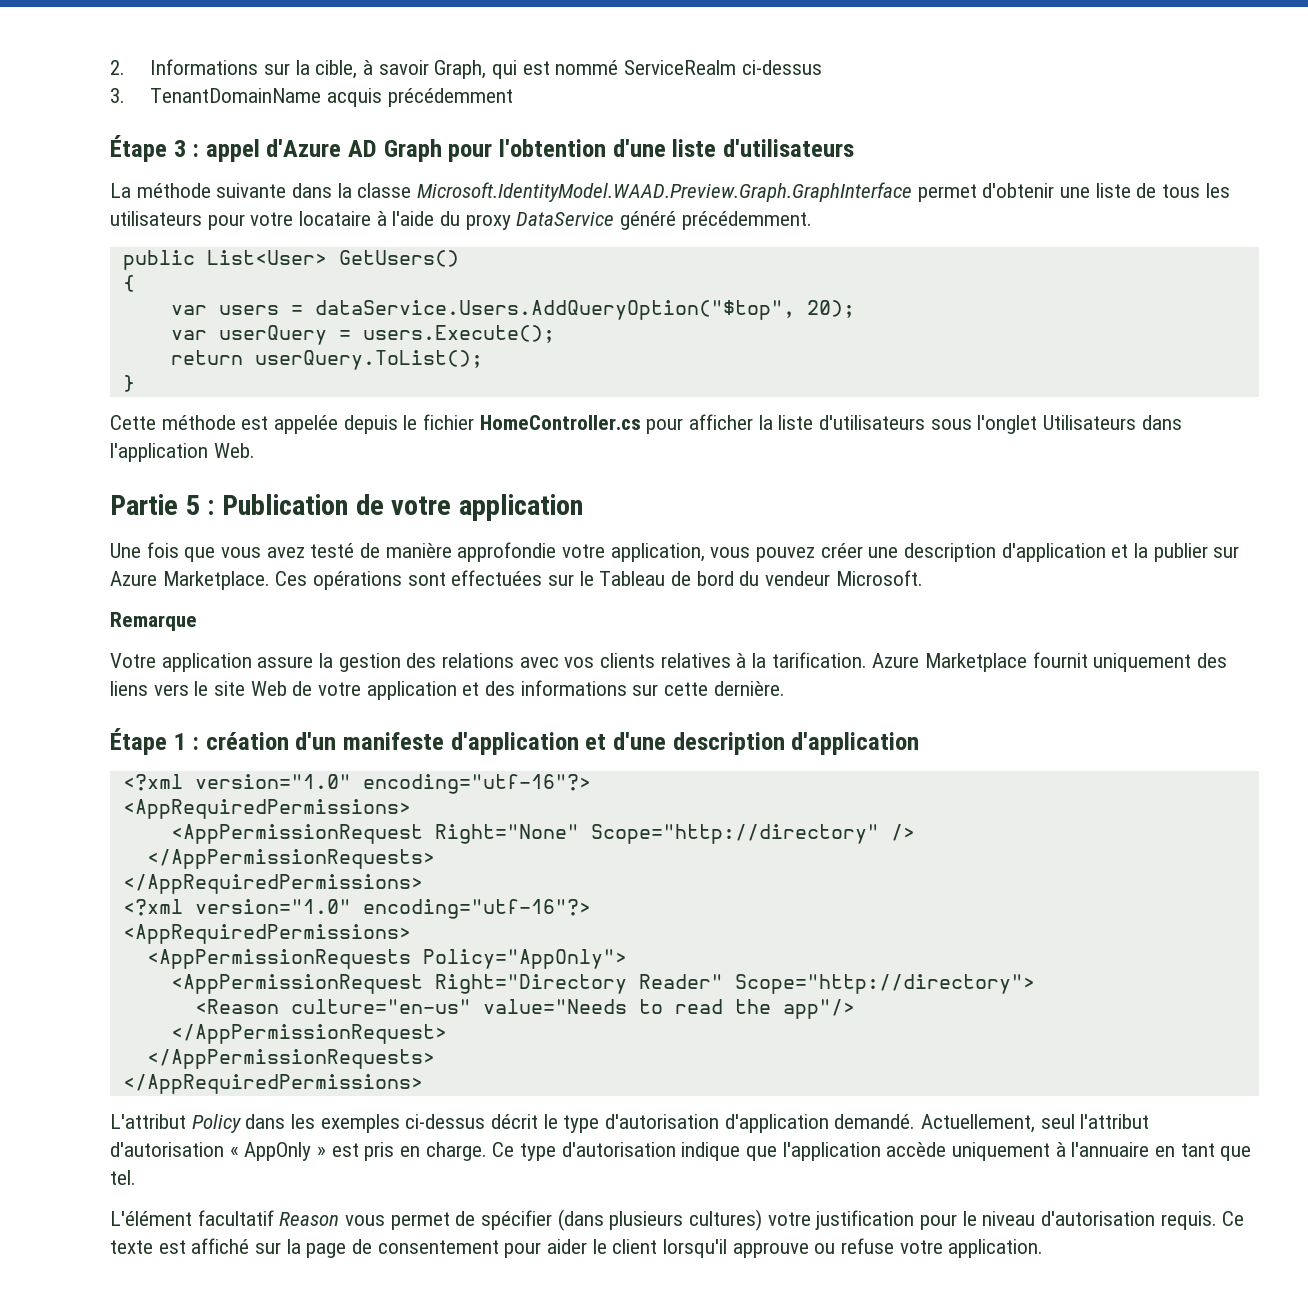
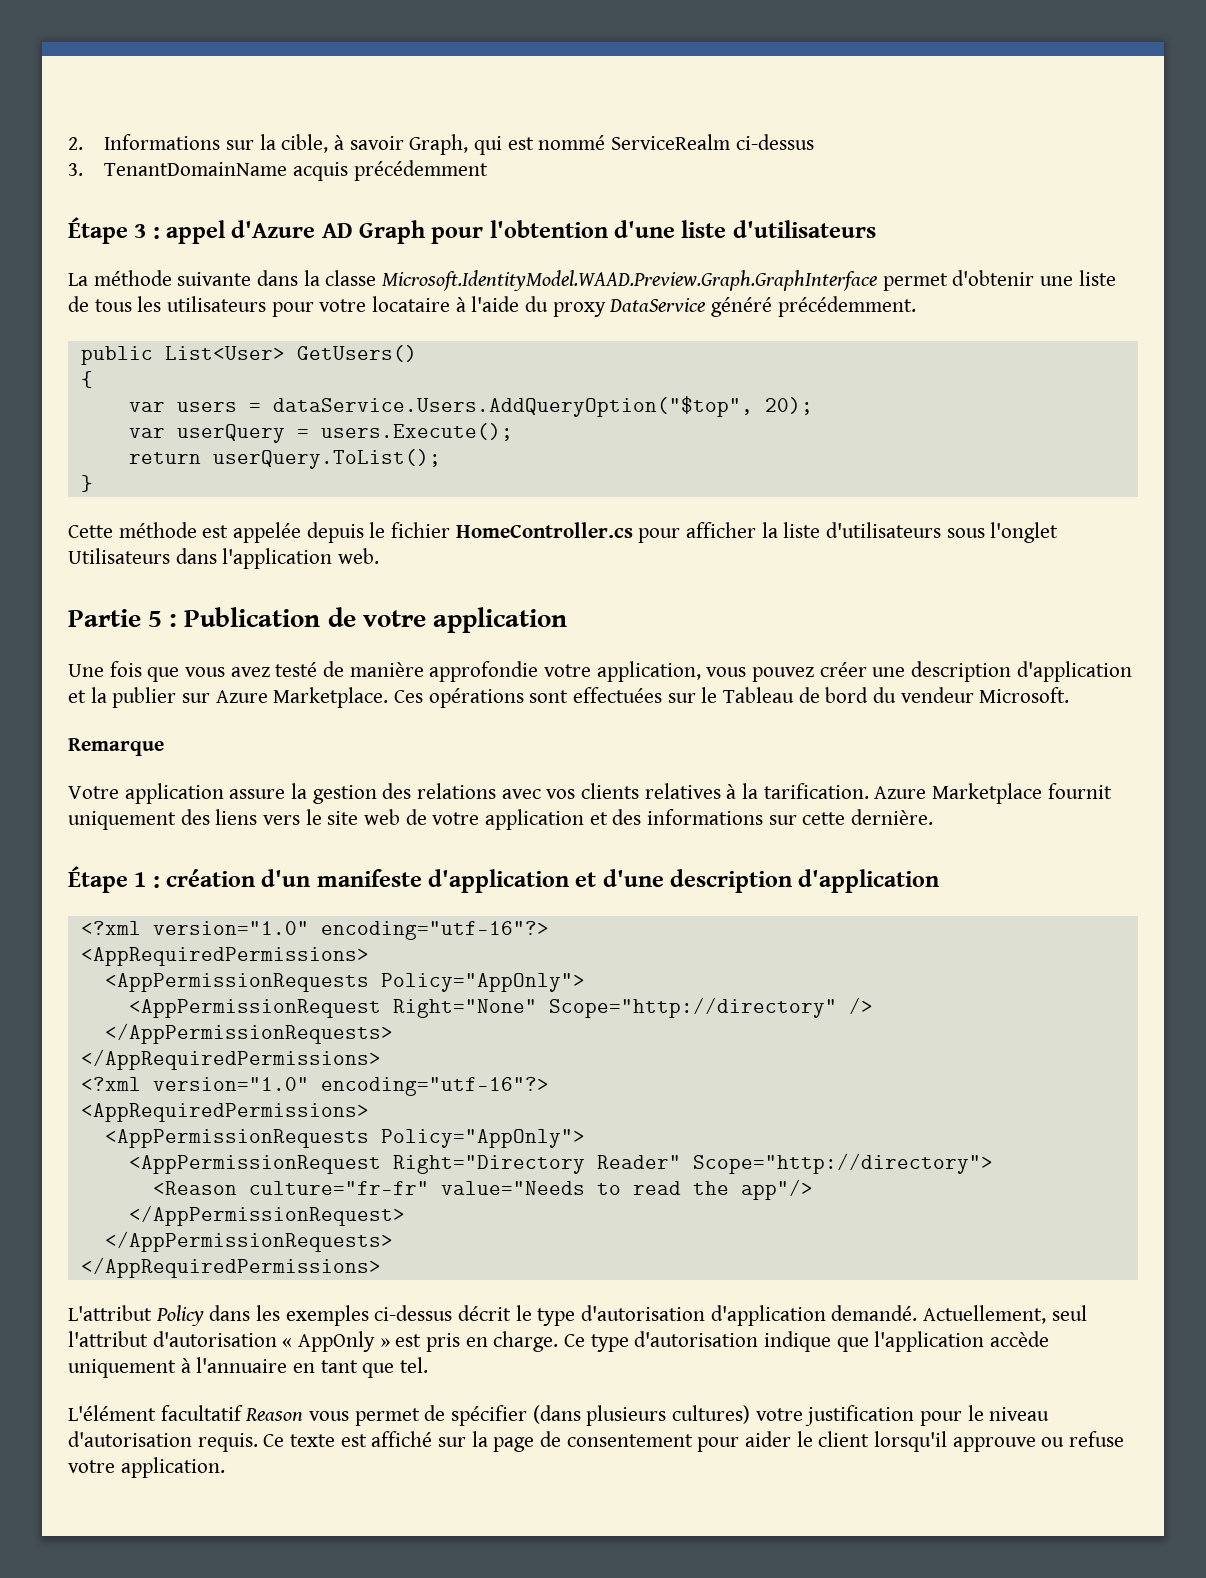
[213,443,255,458] Web. -> [338,548,380,564] web.
[250,681,287,696] Web -> [364,809,401,825] web
(411, 809) none -> [104,973,585,992] // <AppPermissionRequests Policy="AppOnly">
[290,999,471,1014] culture="en-us" -> [248,1181,429,1195] culture="fr-fr"

